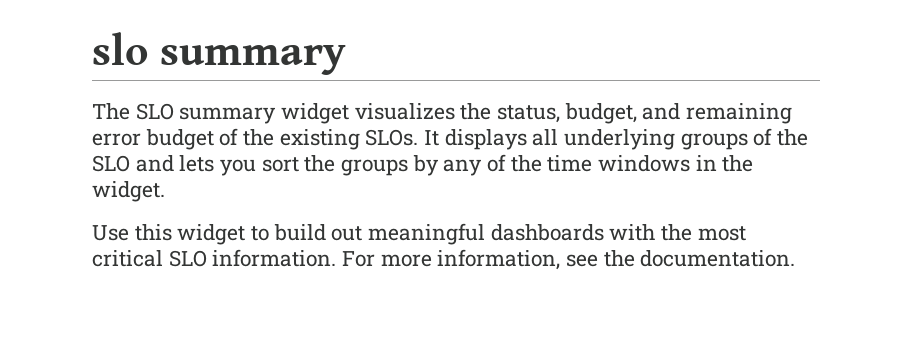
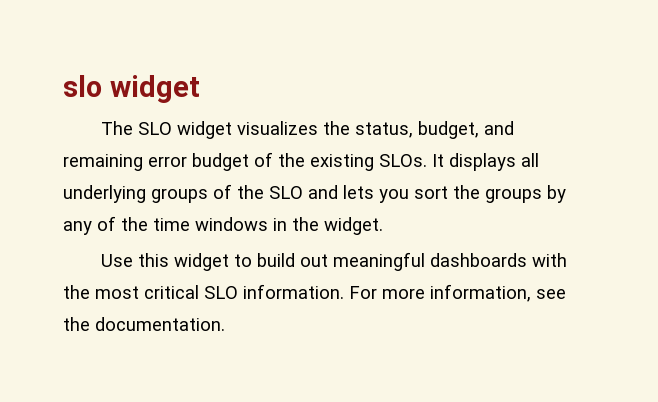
[159,45,346,75] summary -> [109,75,200,103] widget
[179,107,277,124] summary -> (173, 128) none

